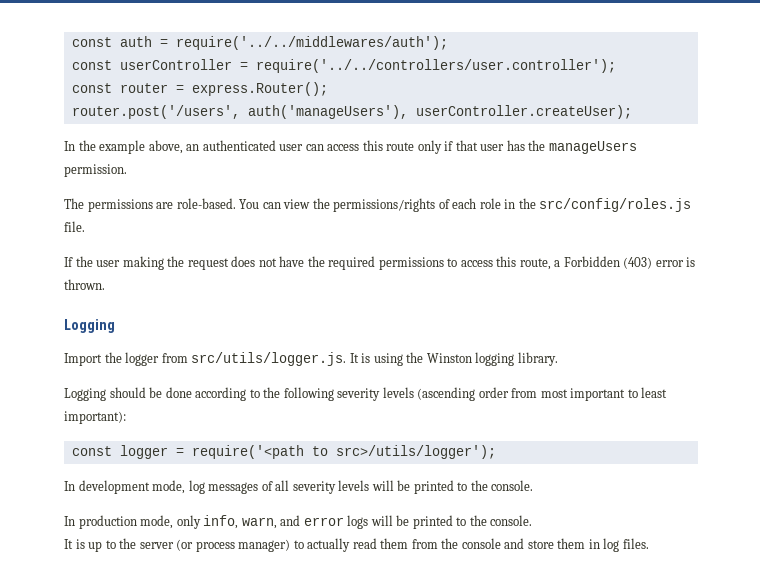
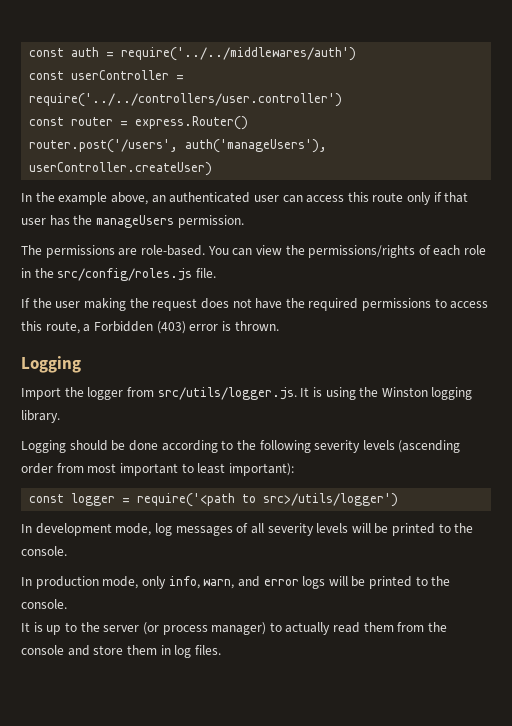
[175,36,448,50] require('../../middlewares/auth'); -> [121,47,357,61] require('../../middlewares/auth')
[255,59,616,73] require('../../controllers/user.controller'); -> [29,93,343,107] require('../../controllers/user.controller')
[191,82,328,96] express.Router(); -> [135,116,249,130] express.Router()
[415,105,632,119] userController.createUser); -> [29,162,213,176] userController.createUser)
[335,445,496,459] src>/utils/logger'); -> [263,493,399,507] src>/utils/logger')

